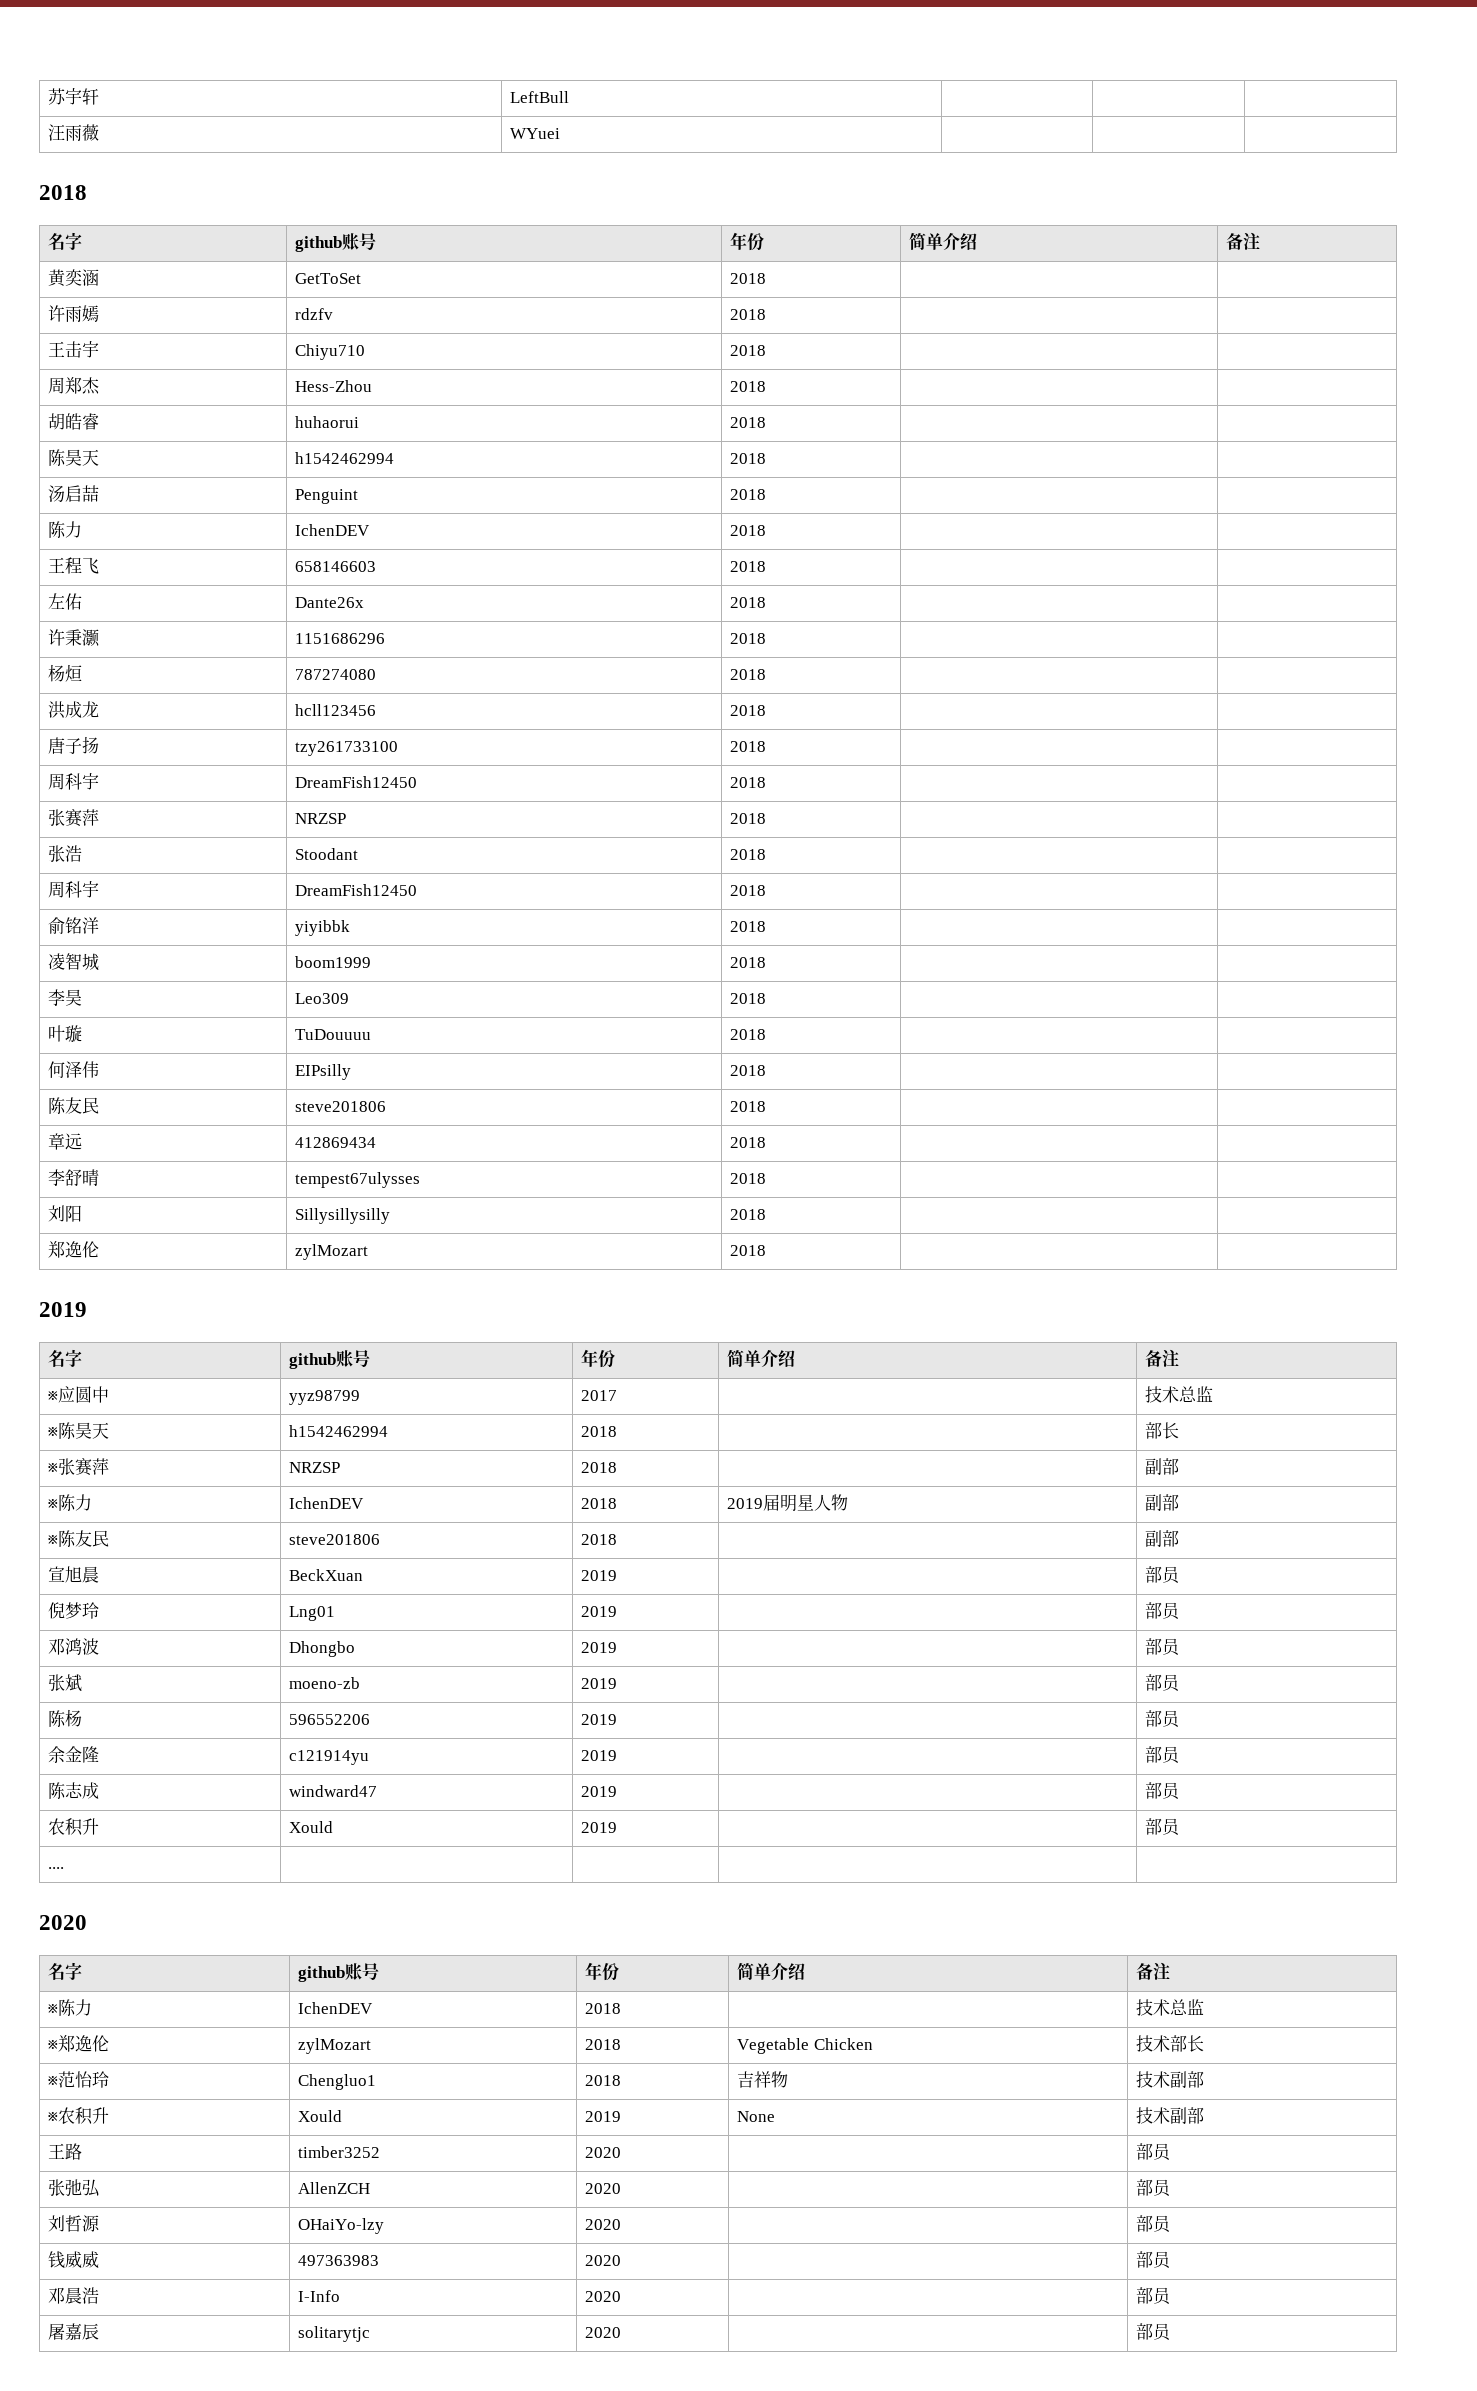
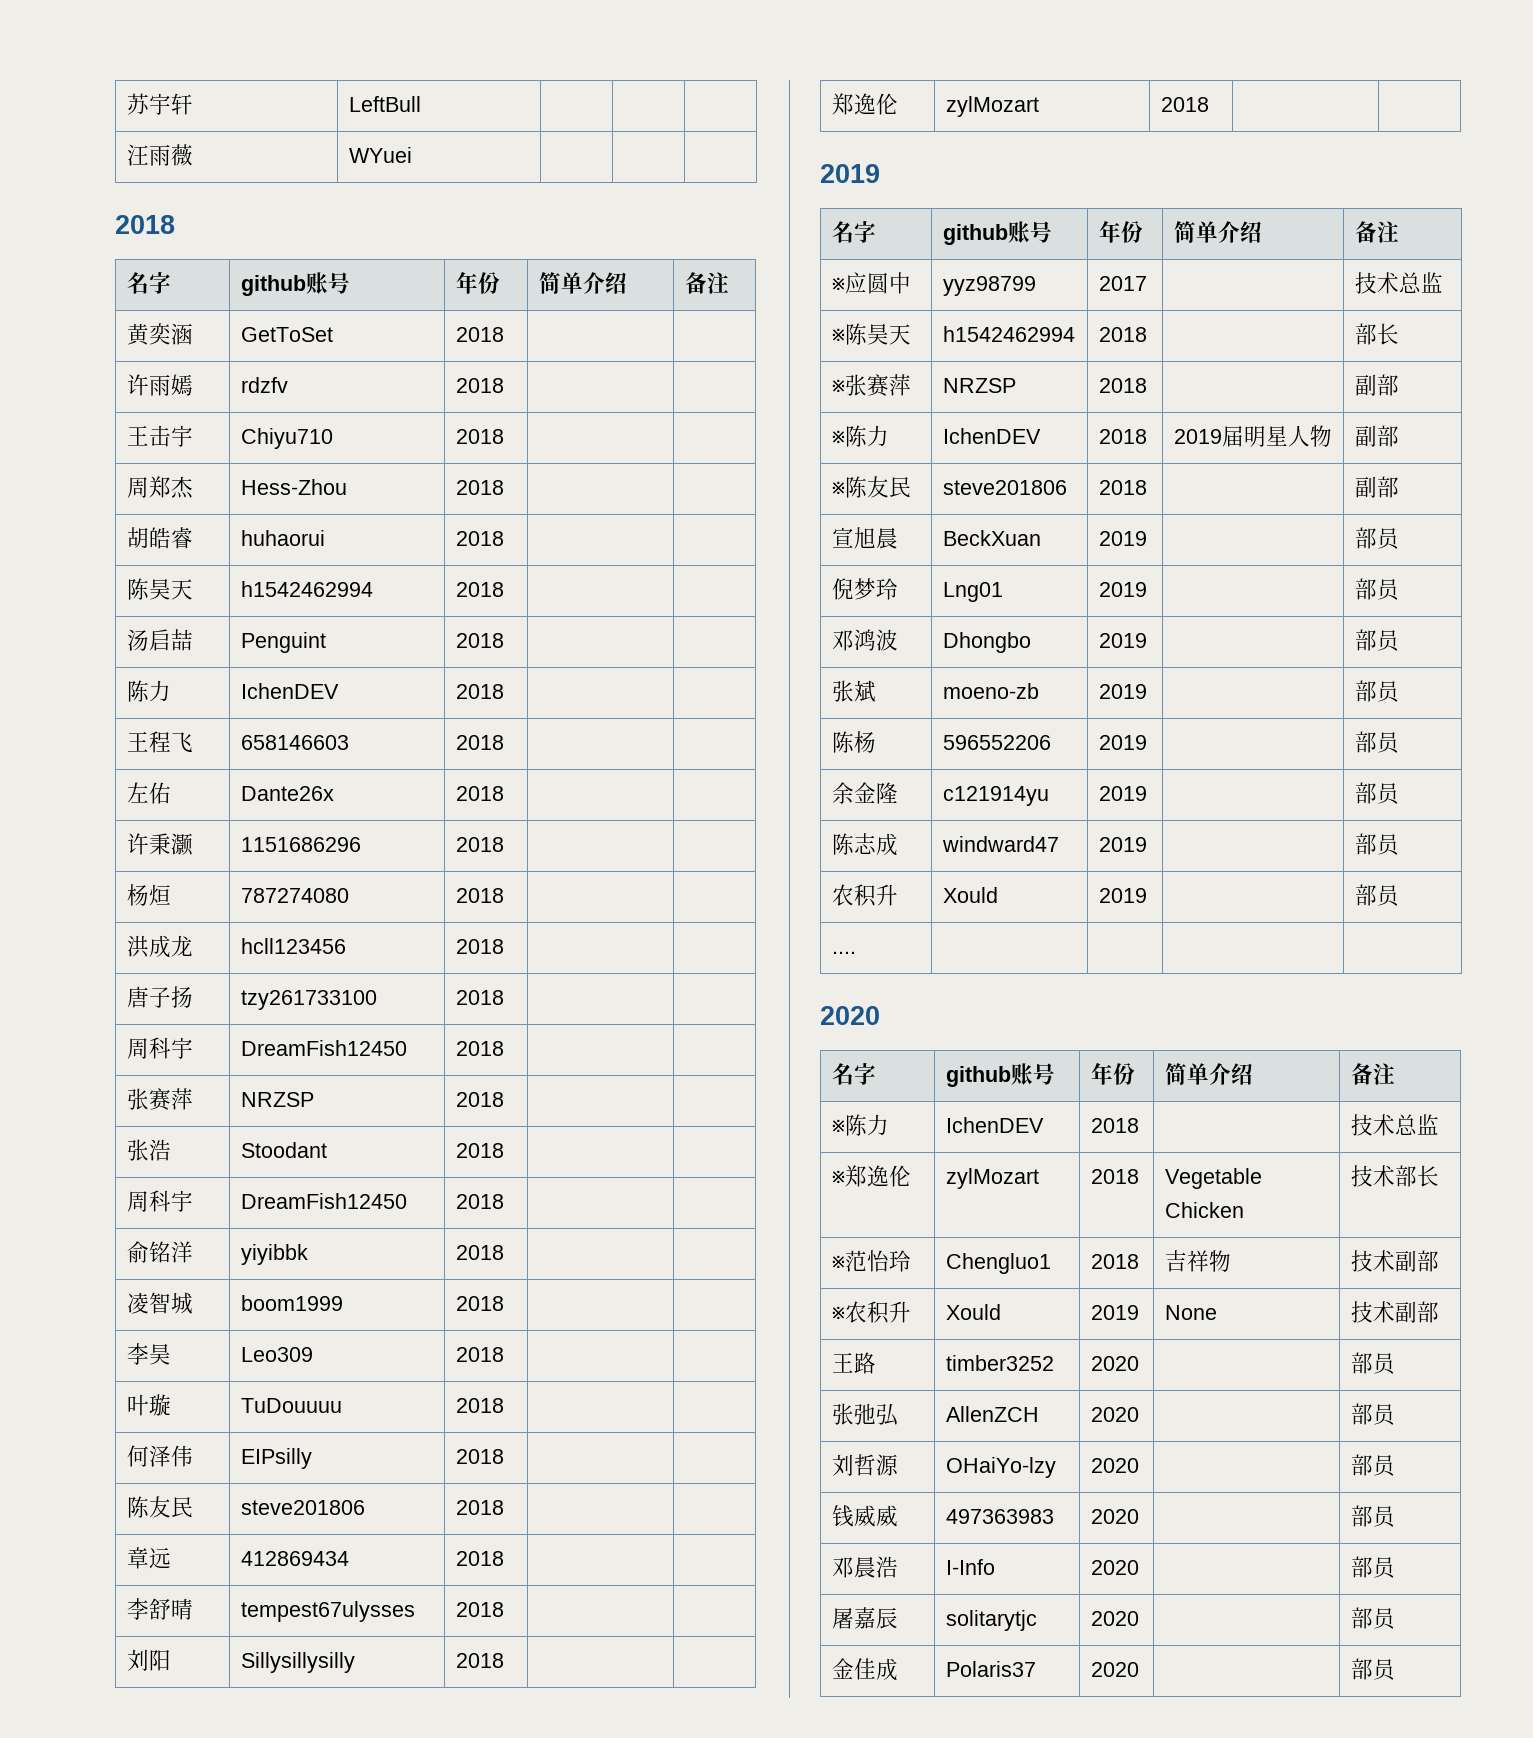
(1173, 2332) none -> [831,1658,898,1681] [945,1661,1036,1677] [1090,1662,1139,1677] [1350,1658,1396,1681] // 金佳成 | Polaris37 | 2020 | | 部员

